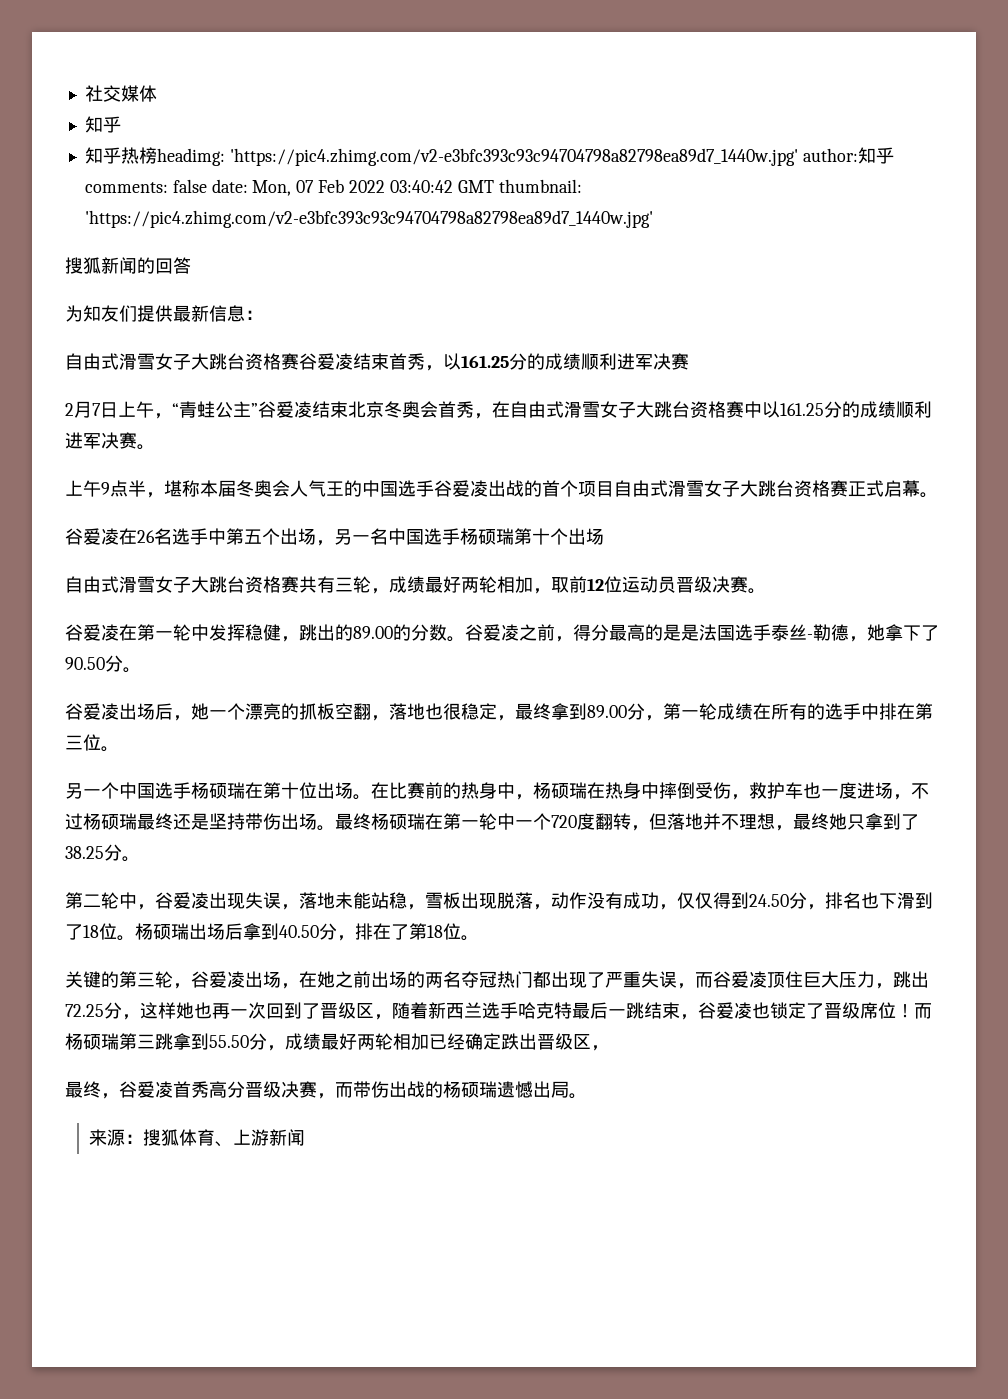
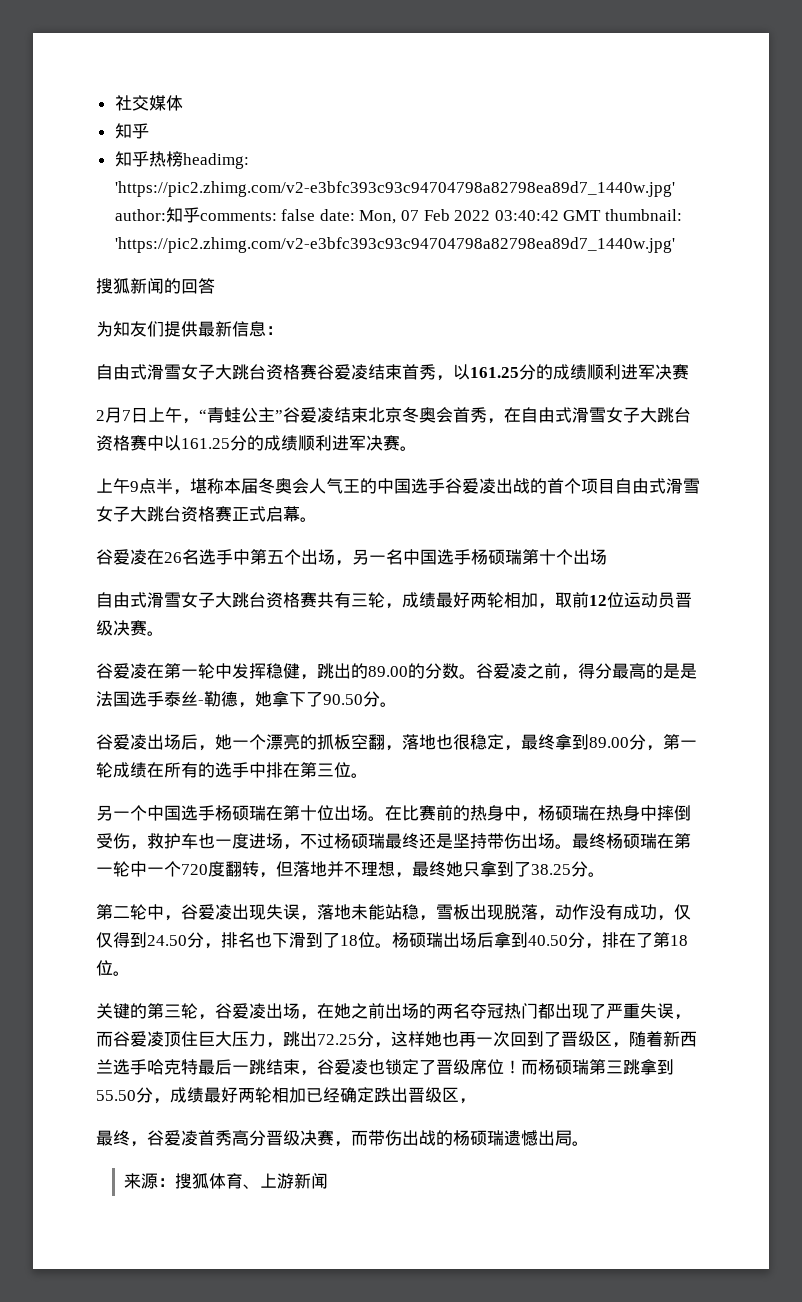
[229,148,798,166] 'https://pic4.zhimg.com/v2-e3bfc393c93c94704798a82798ea89d7_1440w.jpg' -> [114,181,675,197] 'https://pic2.zhimg.com/v2-e3bfc393c93c94704798a82798ea89d7_1440w.jpg'
[84,210,653,228] 'https://pic4.zhimg.com/v2-e3bfc393c93c94704798a82798ea89d7_1440w.jpg' -> [114,237,675,253] 'https://pic2.zhimg.com/v2-e3bfc393c93c94704798a82798ea89d7_1440w.jpg'

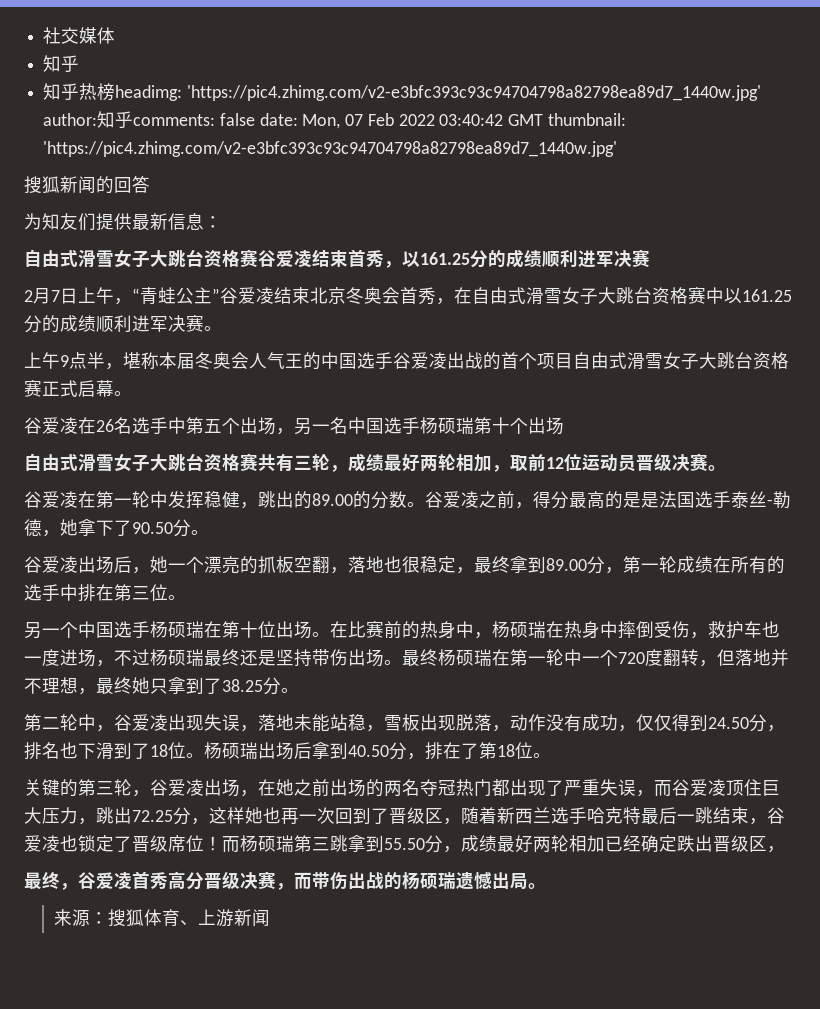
[114,181,675,197] 'https://pic2.zhimg.com/v2-e3bfc393c93c94704798a82798ea89d7_1440w.jpg' -> [186,85,761,101] 'https://pic4.zhimg.com/v2-e3bfc393c93c94704798a82798ea89d7_1440w.jpg'
[114,237,675,253] 'https://pic2.zhimg.com/v2-e3bfc393c93c94704798a82798ea89d7_1440w.jpg' -> [43,141,618,157] 'https://pic4.zhimg.com/v2-e3bfc393c93c94704798a82798ea89d7_1440w.jpg'

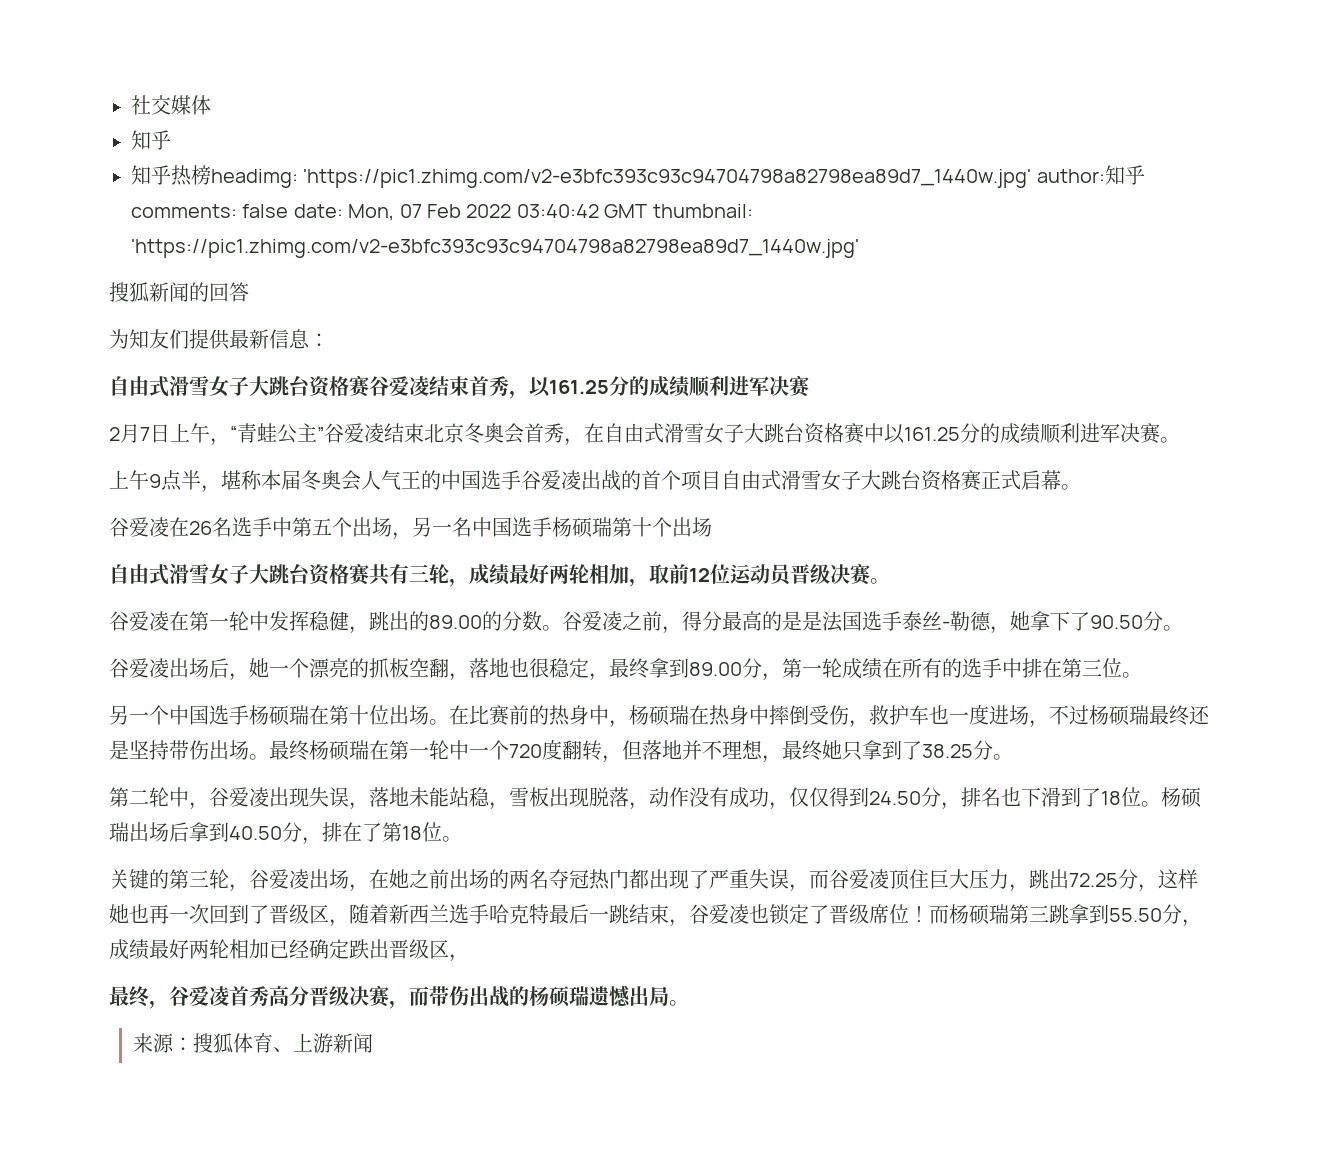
[186,85,761,101] 'https://pic4.zhimg.com/v2-e3bfc393c93c94704798a82798ea89d7_1440w.jpg' -> [303,169,1032,188] 'https://pic1.zhimg.com/v2-e3bfc393c93c94704798a82798ea89d7_1440w.jpg'
[43,141,618,157] 'https://pic4.zhimg.com/v2-e3bfc393c93c94704798a82798ea89d7_1440w.jpg' -> [131,239,859,258] 'https://pic1.zhimg.com/v2-e3bfc393c93c94704798a82798ea89d7_1440w.jpg'

